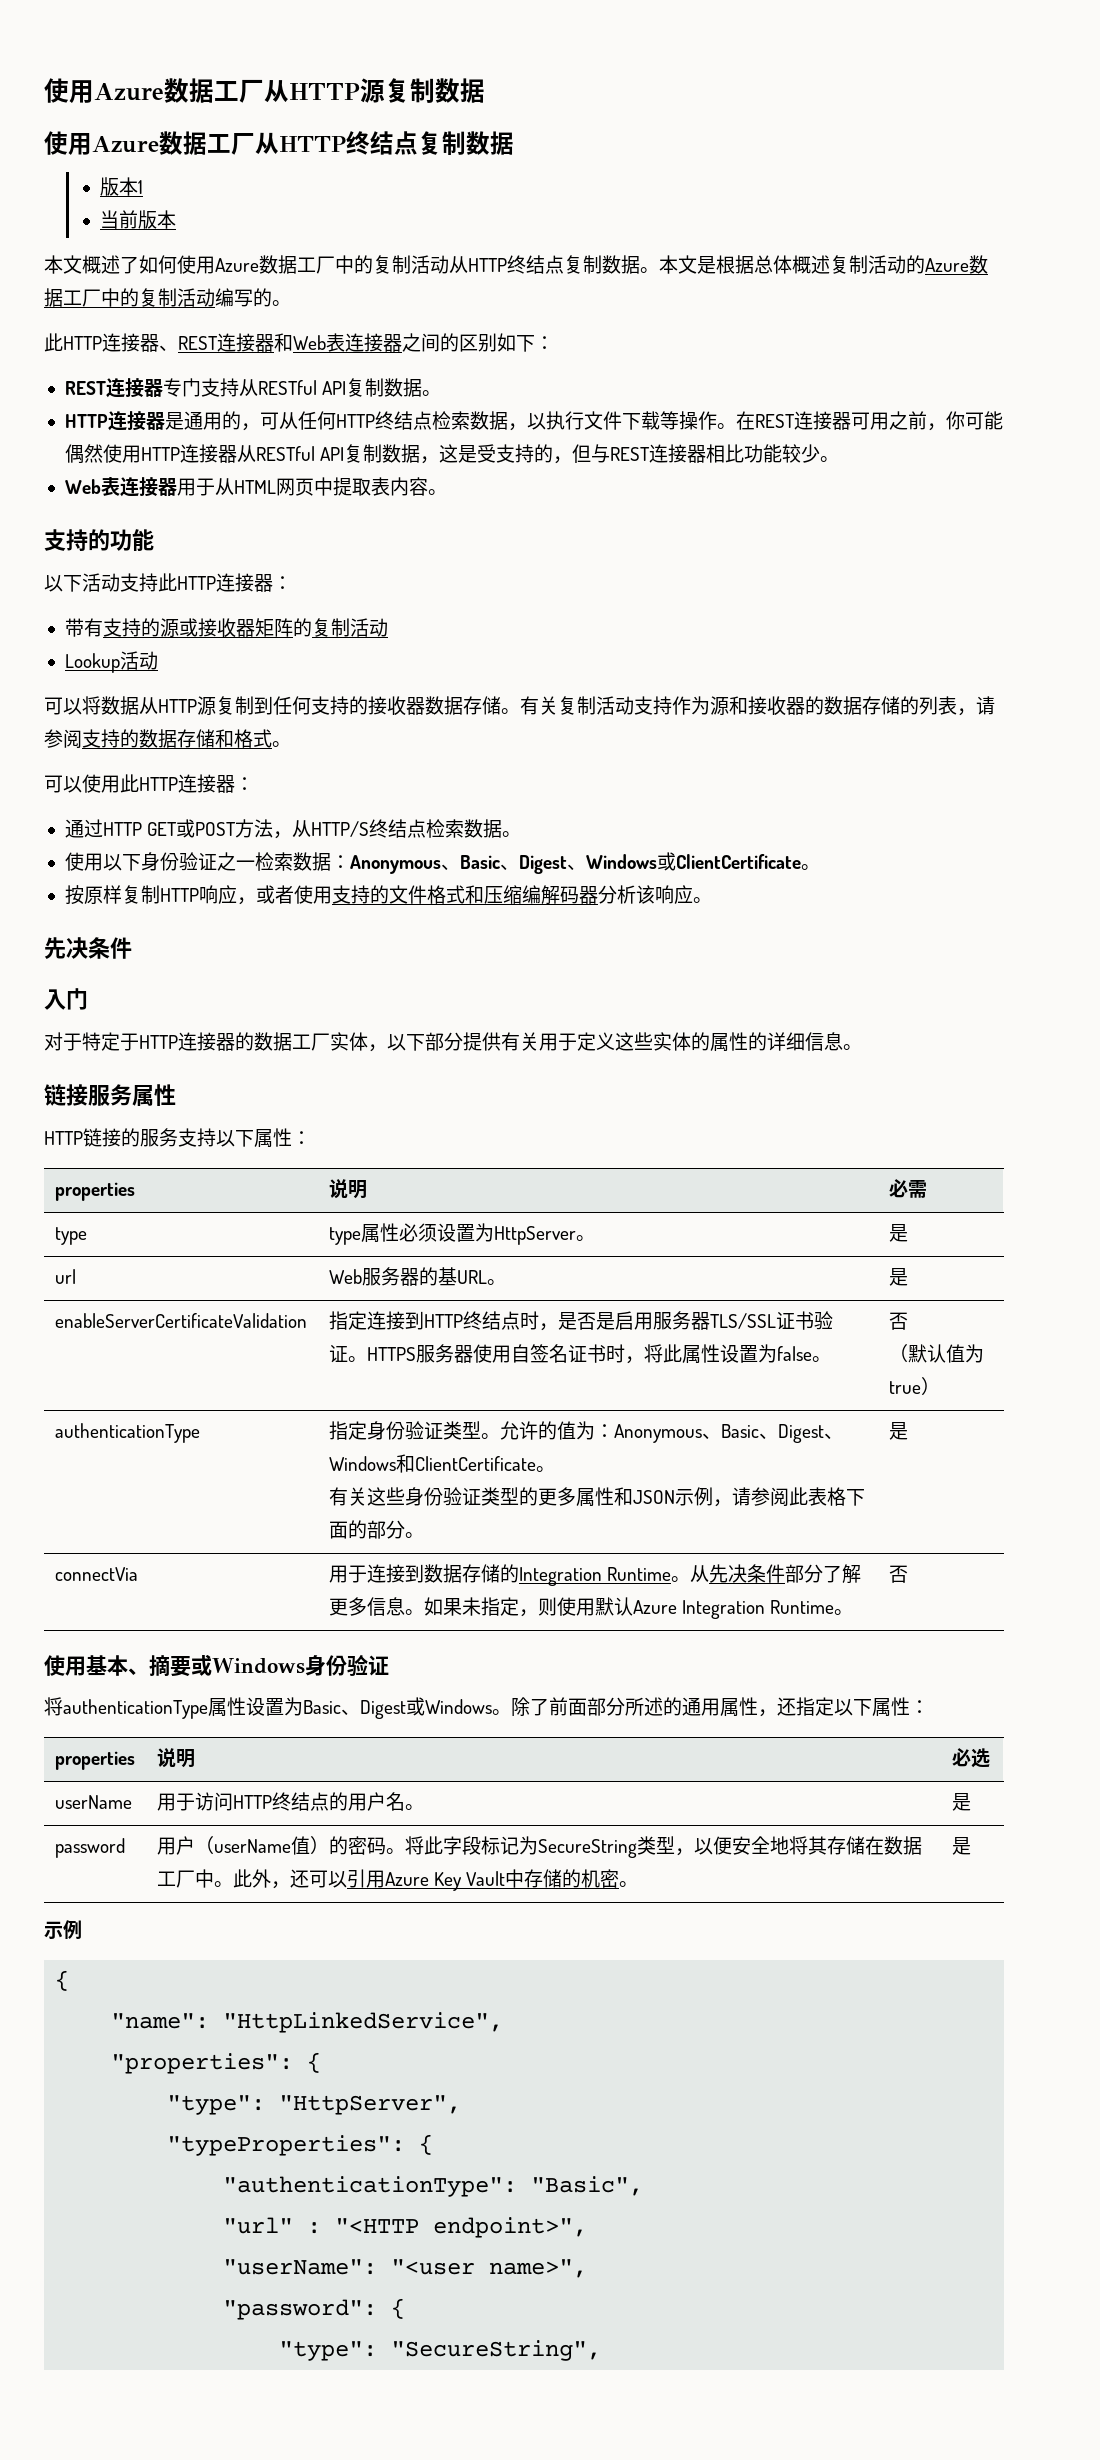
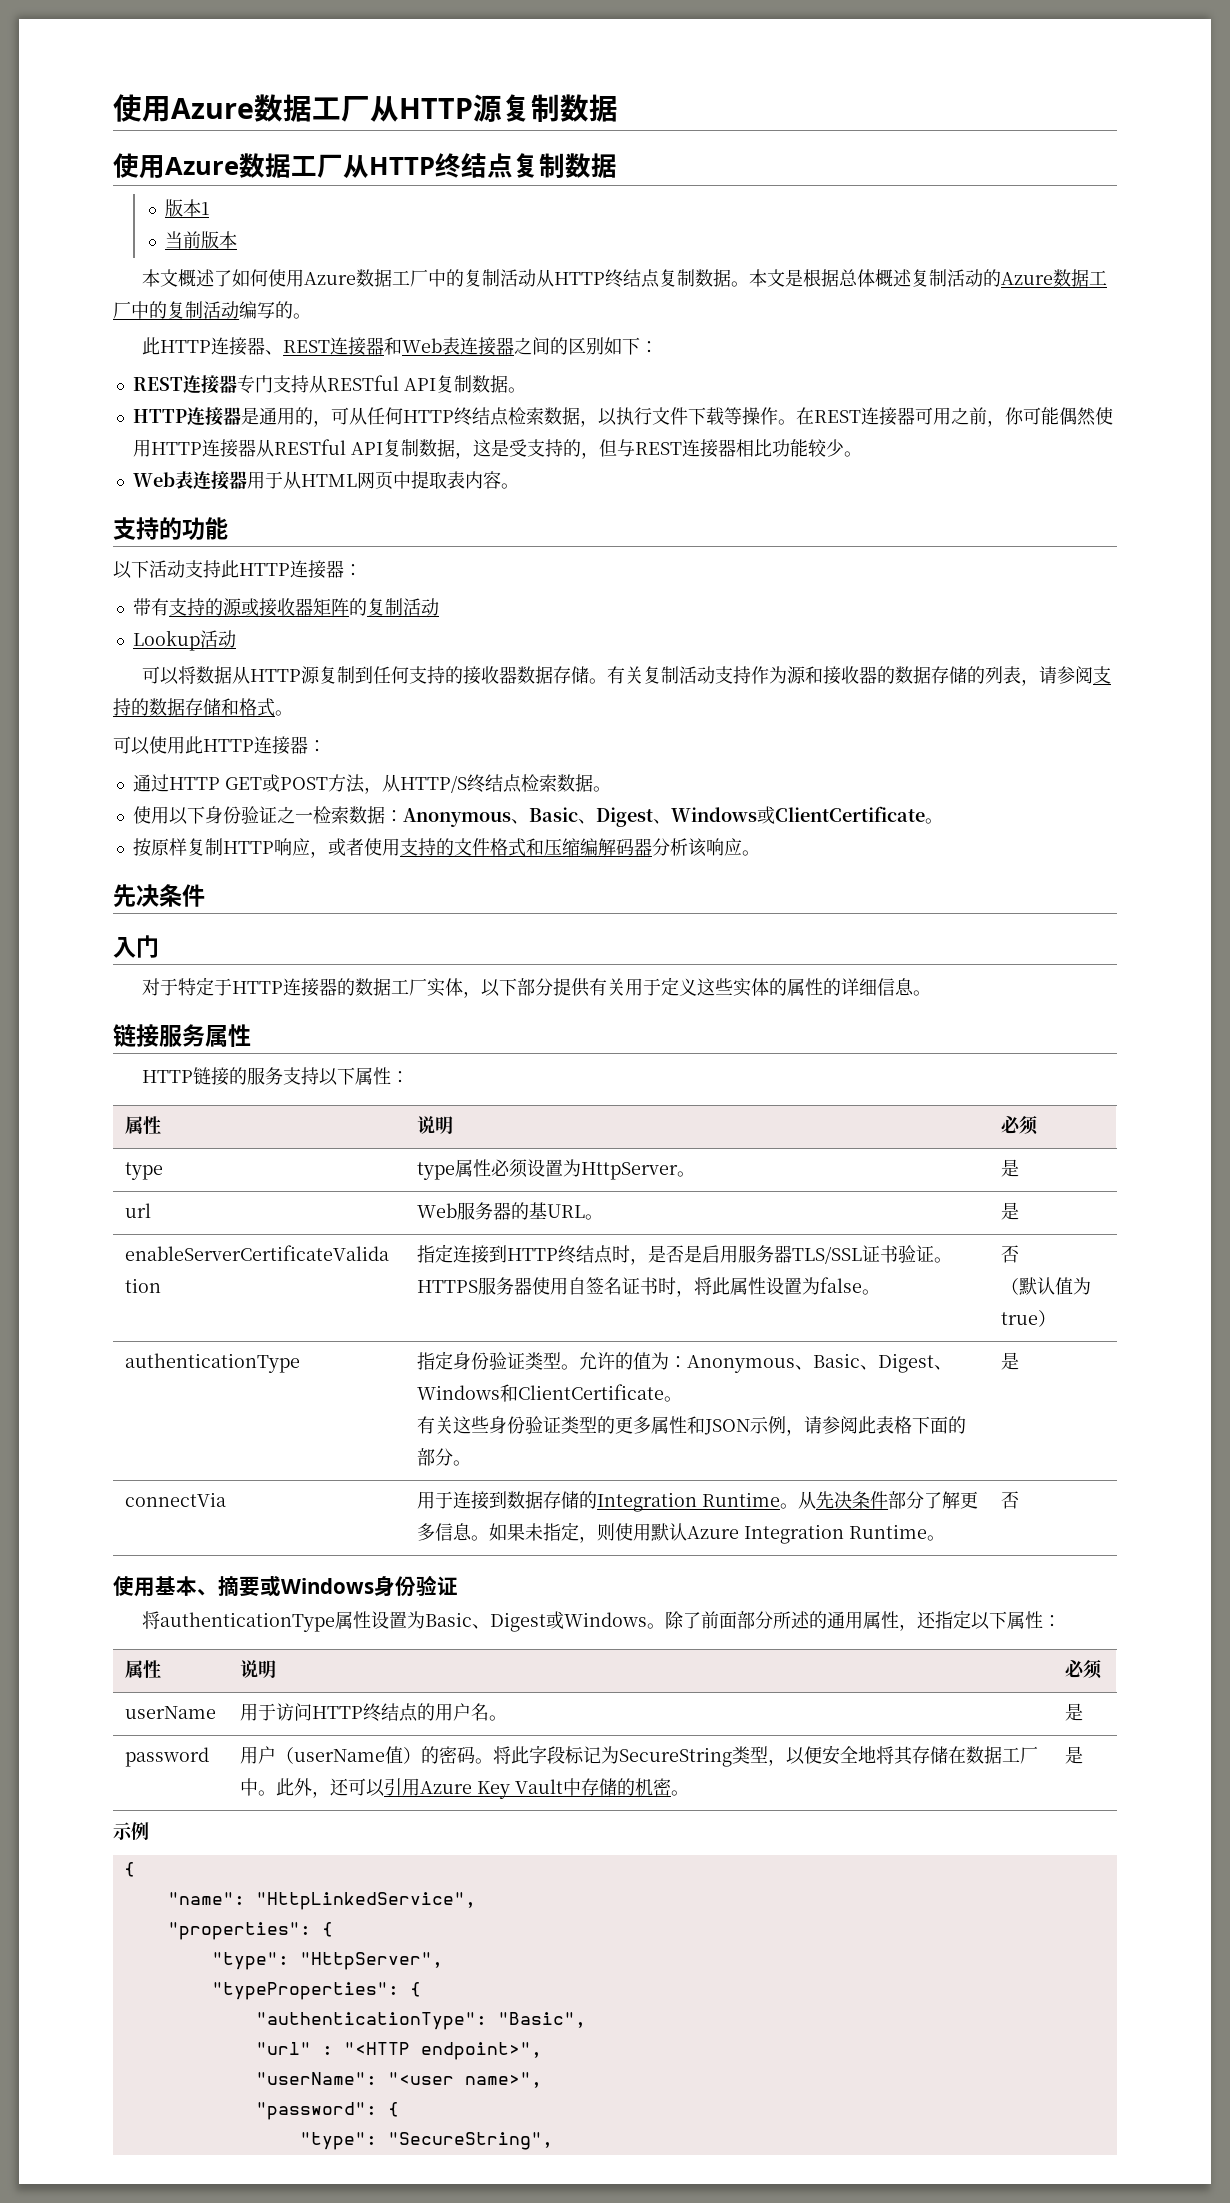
[54,1182,135,1201] [328,1179,367,1199] [888,1179,927,1198] properties | 说明 | 必需 -> [124,1116,161,1135] [416,1116,453,1134] [1000,1115,1038,1135] 属性 | 说明 | 必须
[54,1751,135,1770] [156,1748,195,1768] [951,1748,990,1768] properties | 说明 | 必选 -> [124,1660,161,1679] [239,1660,276,1678] [1064,1659,1102,1679] 属性 | 说明 | 必须

